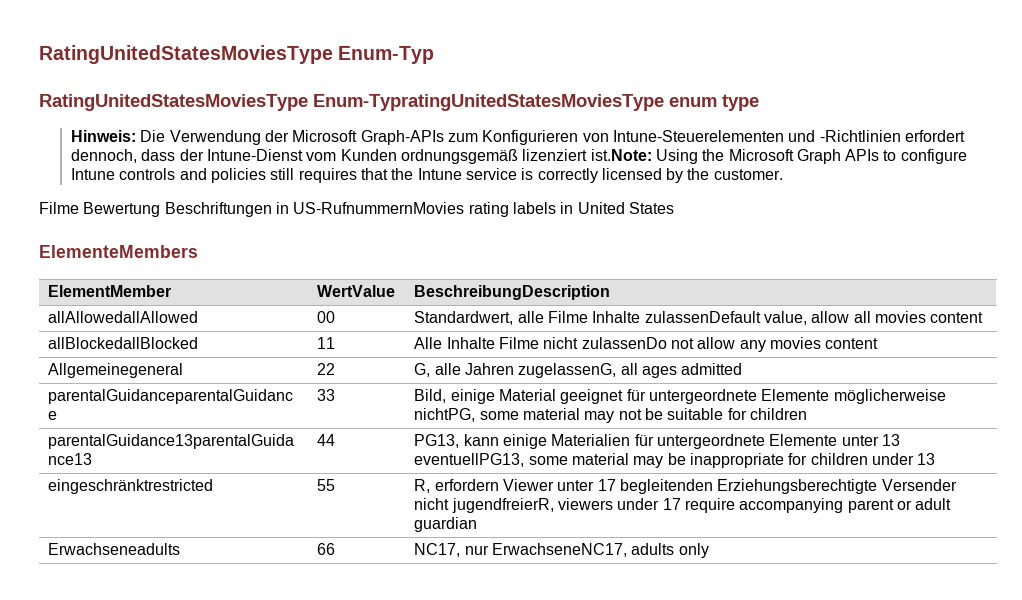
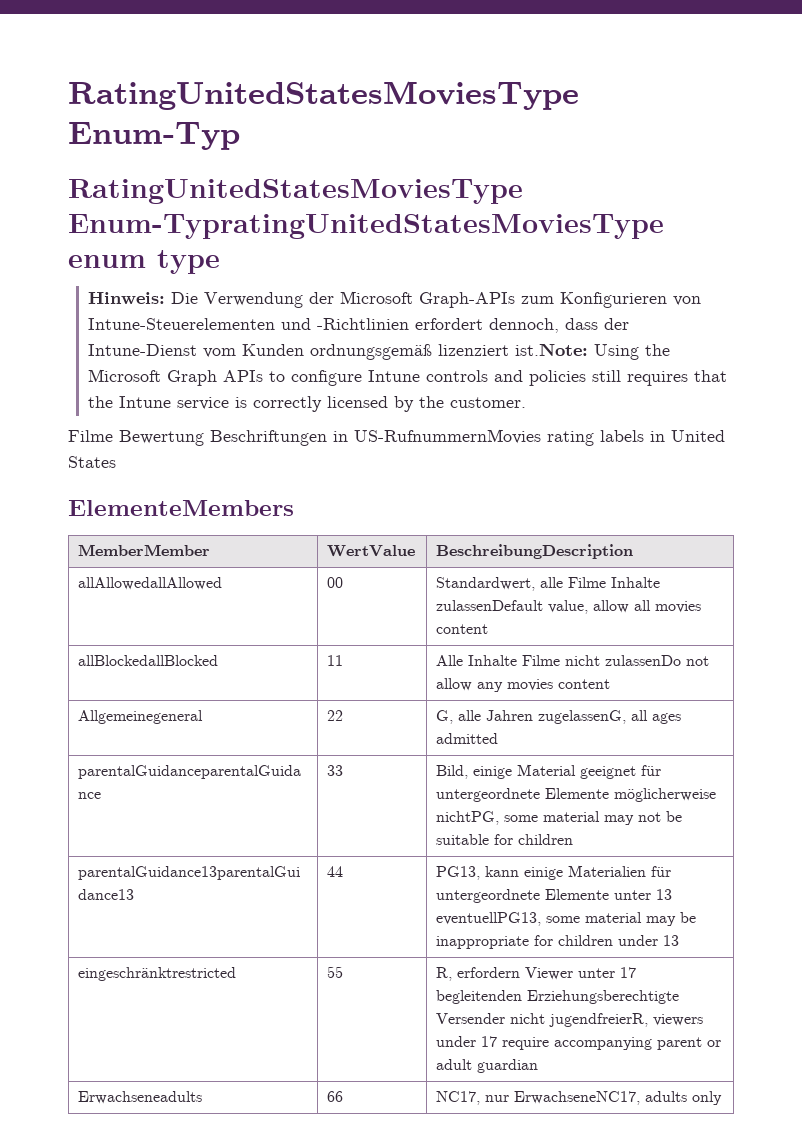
[48,285,172,297] ElementMember -> [77,544,210,556] MemberMember

